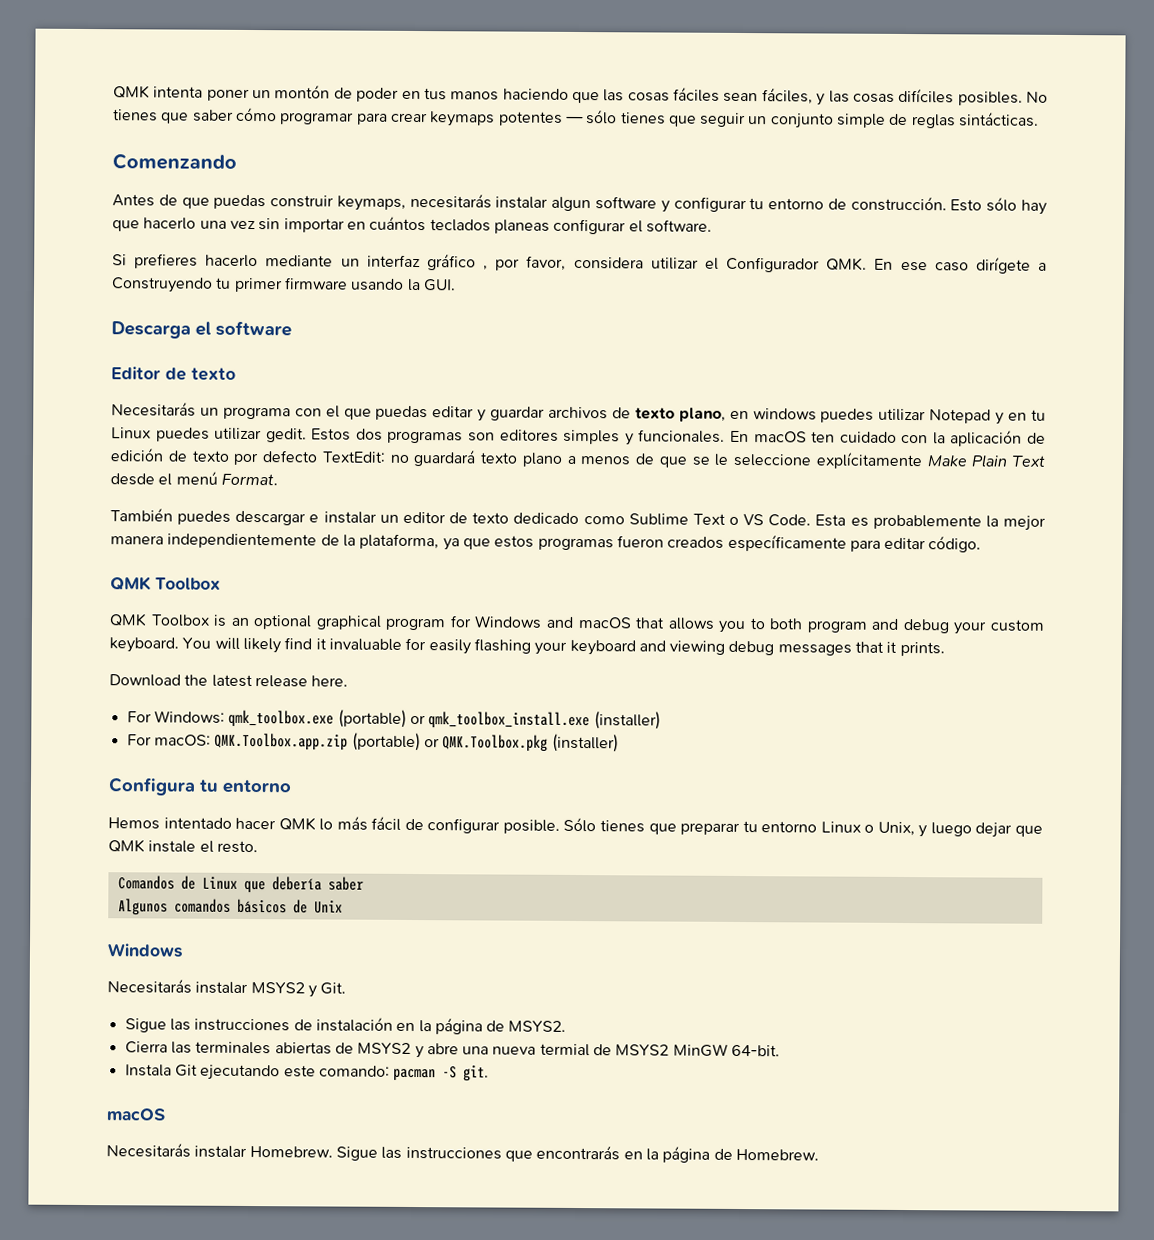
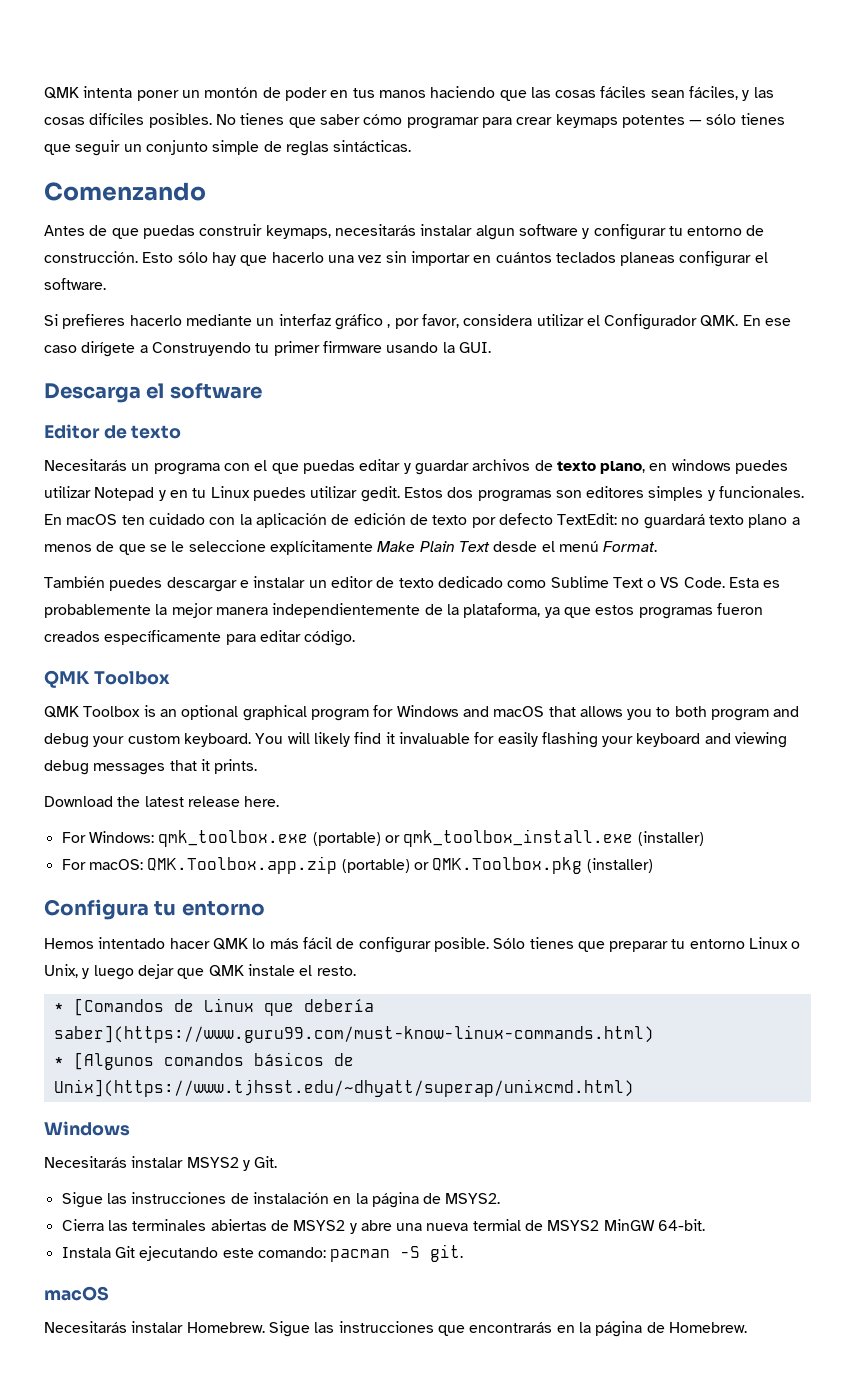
[117,875,175,890] Comandos -> [53,998,164,1016] * [Comandos
[327,876,364,891] [117,898,168,916] saber // Algunos -> [53,1025,654,1043] [53,1052,154,1070] saber](https://www.guru99.com/must-know-linux-commands.html) // * [Algunos
[313,900,343,914] Unix -> [53,1079,634,1097] Unix](https://www.tjhsst.edu/~dhyatt/superap/unixcmd.html)

